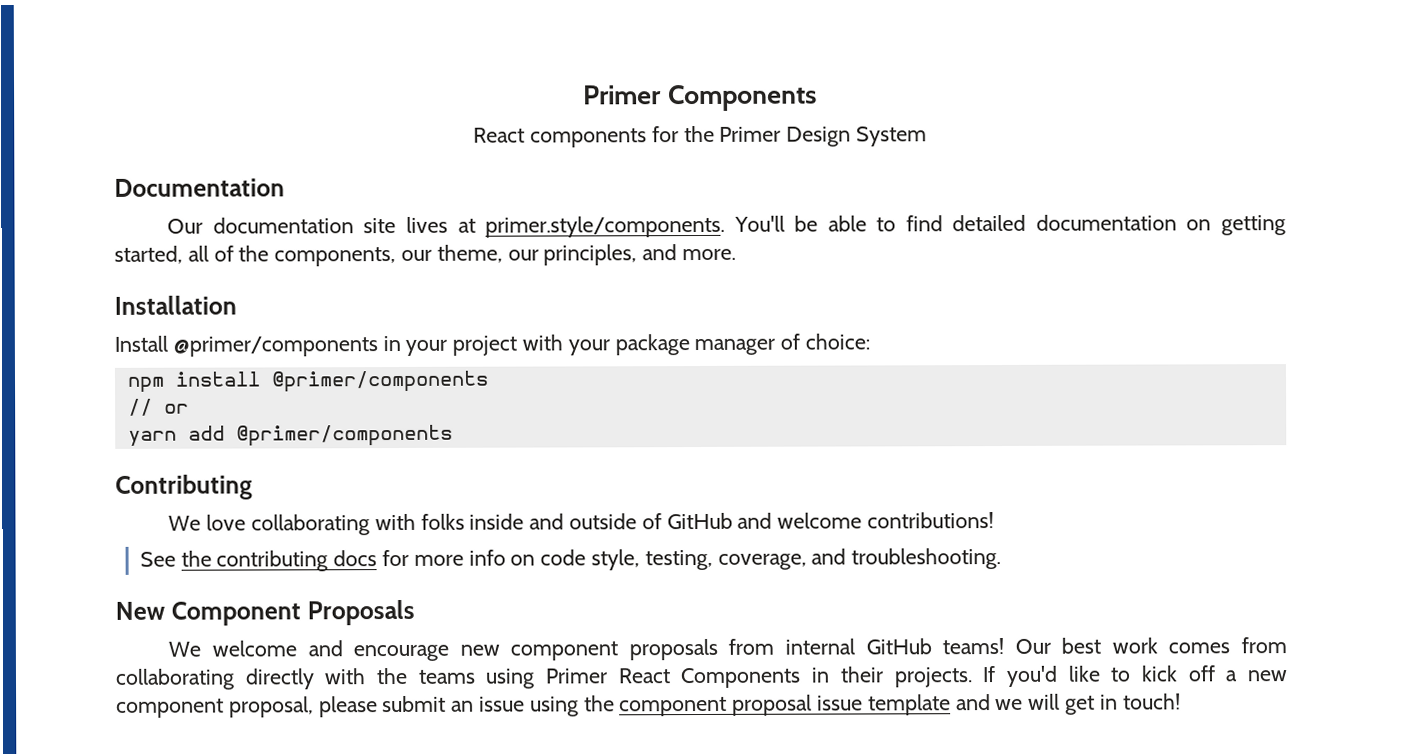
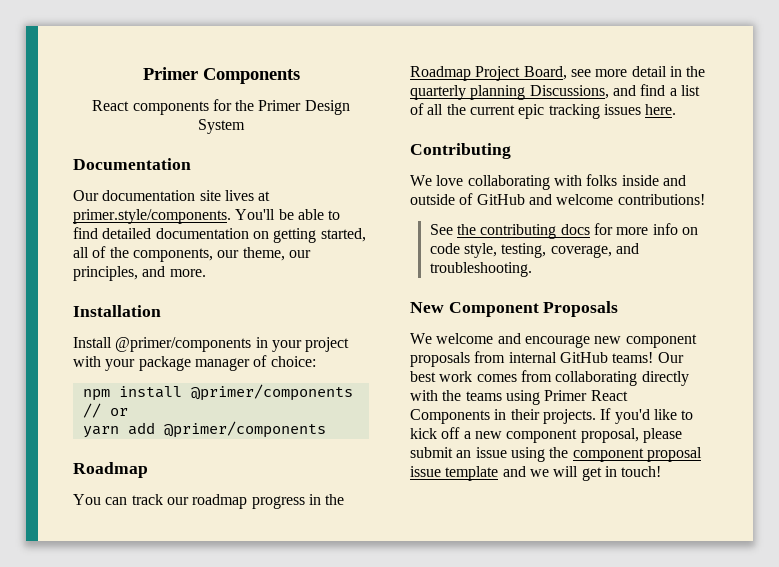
(453, 435) none -> [73,462,148,478] [73,494,345,509] [410,66,706,81] [410,84,700,100] [410,103,677,119] // Roadmap // You can track our roadmap progress in the Roadmap Project Board, see more detail in the quarterly planning Discussions, and find a list of all the current epic tracking issues here.

